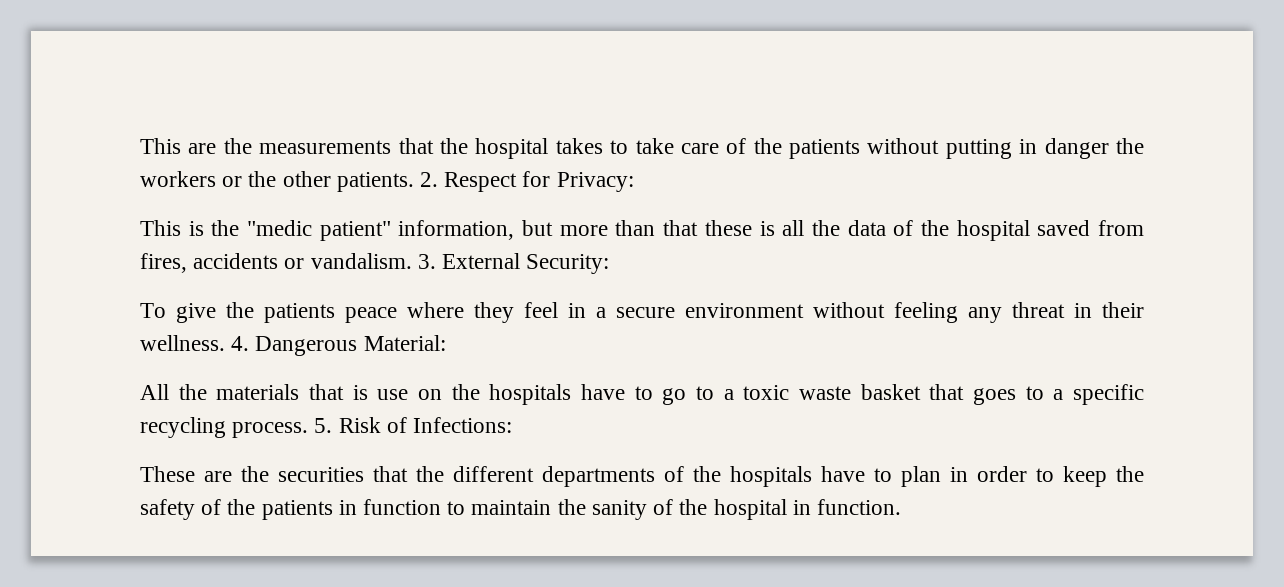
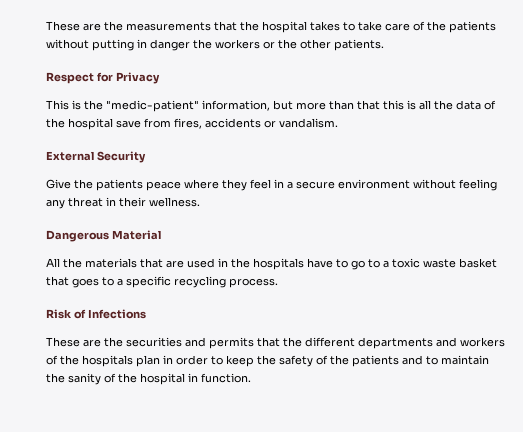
[140,138,181,154] This -> [46,21,80,31] These
[420,172,439,187] 2. -> (384, 45) //
[556,172,634,192] Privacy: -> [115,72,160,84] Privacy
[247,220,391,241] "medic patient" -> [106,100,199,112] "medic-patient"
[704,220,752,236] these -> [383,100,404,110] this
[1037,220,1091,236] saved -> [116,120,141,128] save
[417,253,610,274] [140,303,216,323] 3. External Security: // To give -> [46,151,146,163] [46,179,71,189] // External Security // Give
[231,335,446,356] 4. Dangerous Material: -> [46,230,161,242] // Dangerous Material
[352,385,442,400] is use on -> [166,258,228,268] are used in
[314,418,333,433] 5. -> (278, 283) //
[413,417,513,433] Infections: -> [87,309,146,319] Infections
(364, 474) none -> [185,337,254,349] and permits
(655, 476) none -> [436,337,505,347] and workers
[821,466,892,482] have to -> (133, 361) none
[338,499,442,515] in function -> [402,355,423,365] and

